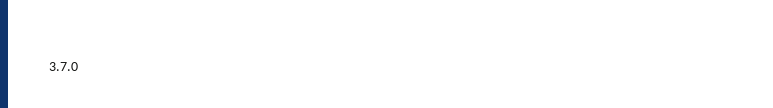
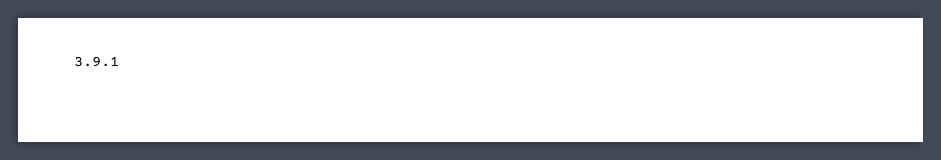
[49,62,78,71] 3.7.0 -> [74,56,119,67] 3.9.1

